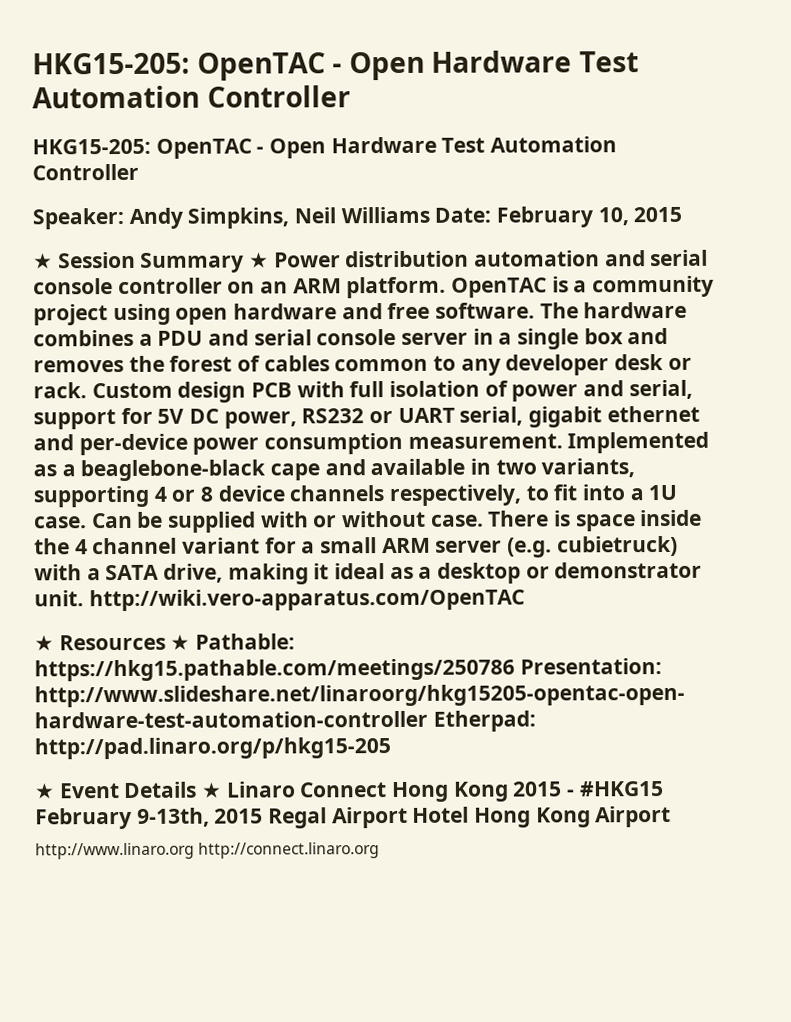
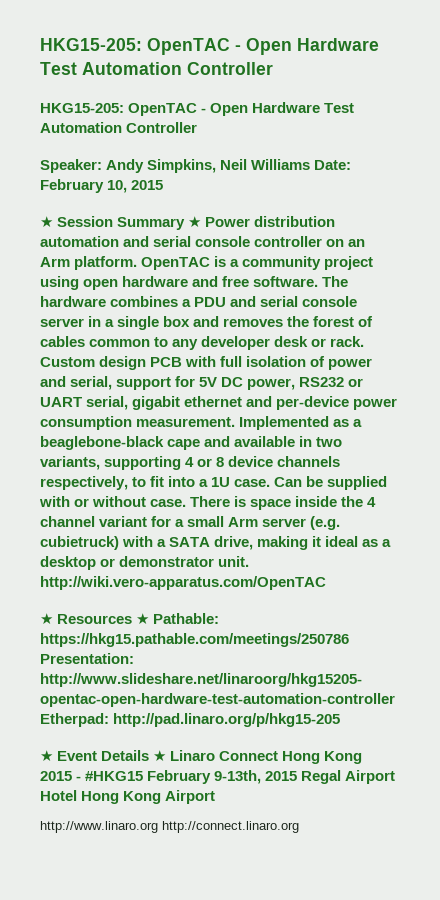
[292,278,342,294] ARM -> [40,257,70,267] Arm
[381,537,431,554] ARM -> [228,517,259,527] Arm

